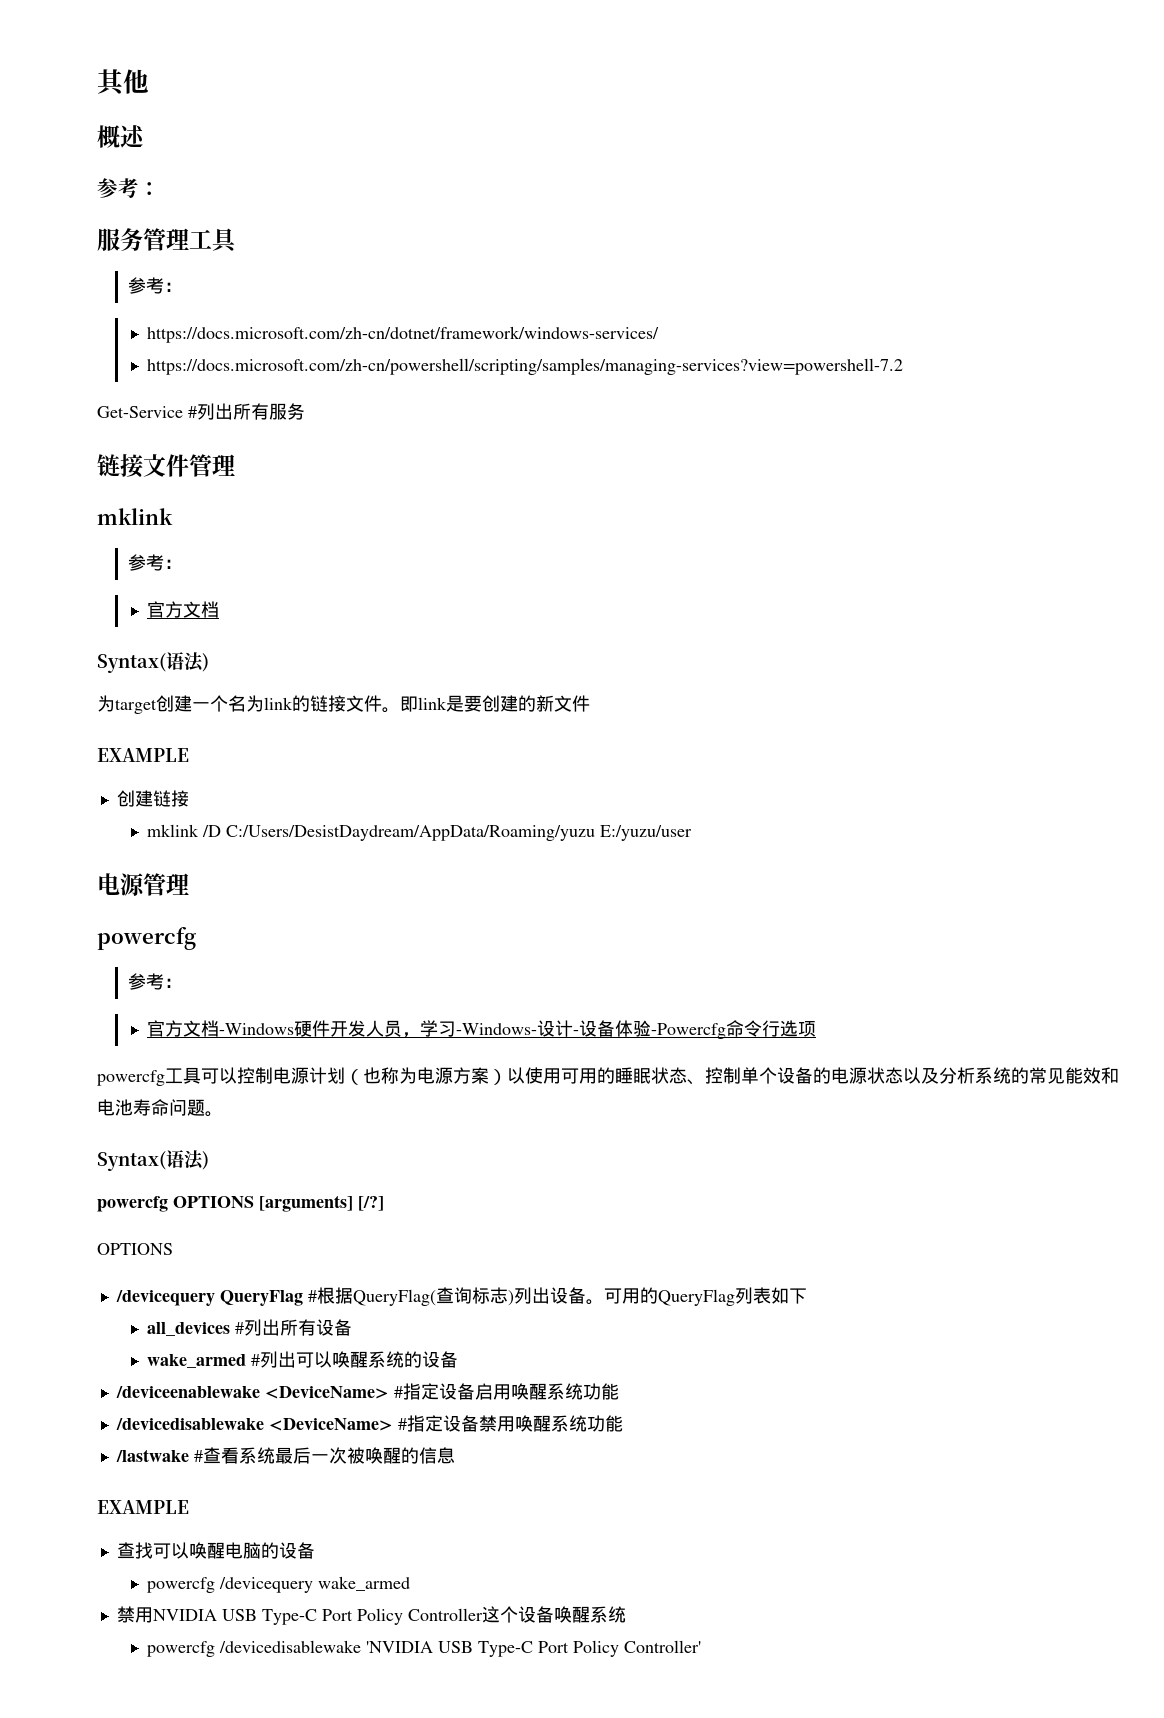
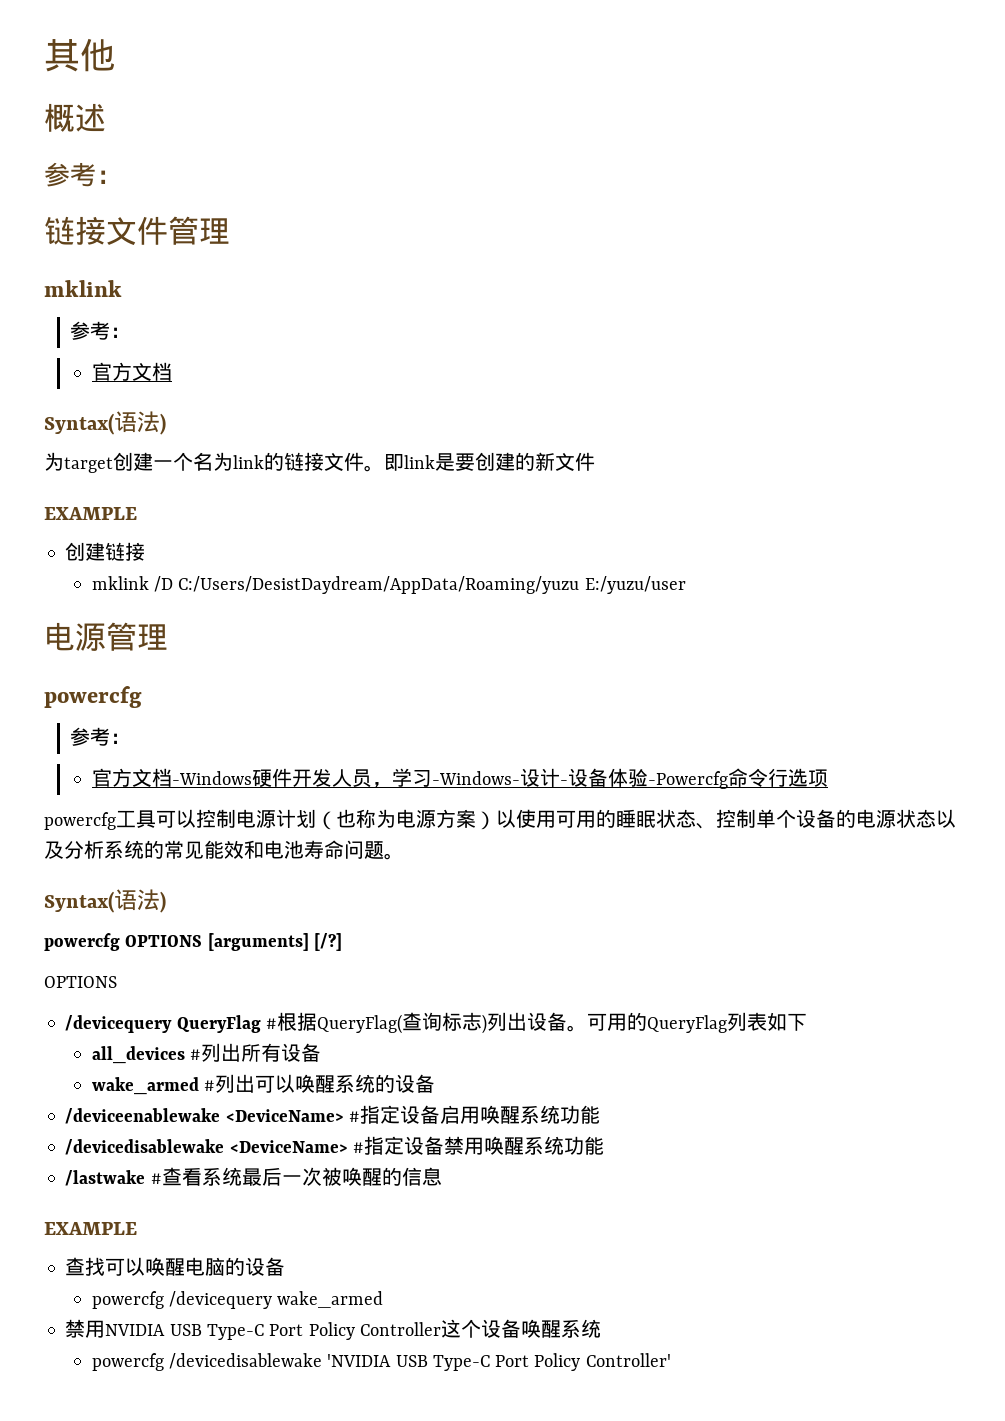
[97,228,238,253] [127,277,182,294] [147,326,660,343] [147,358,904,375] [97,403,305,420] // 服务管理工具 // 参考： // https://docs.microsoft.com/zh-cn/dotnet/framework/windows-services/ // https://docs.microsoft.com/zh-cn/powershell/scripting/samples/managing-services?view=powershell-7.2 // Get-Service #列出所有服务 -> (122, 177) none

